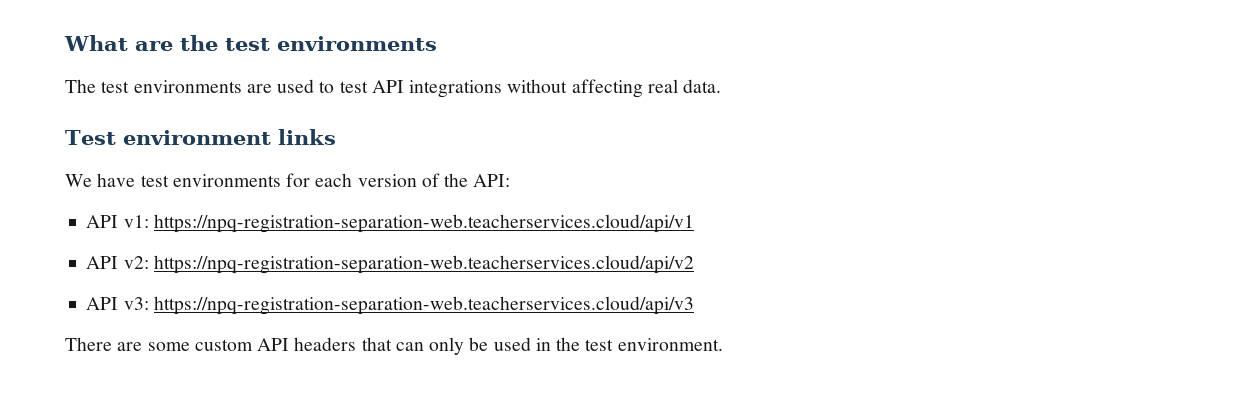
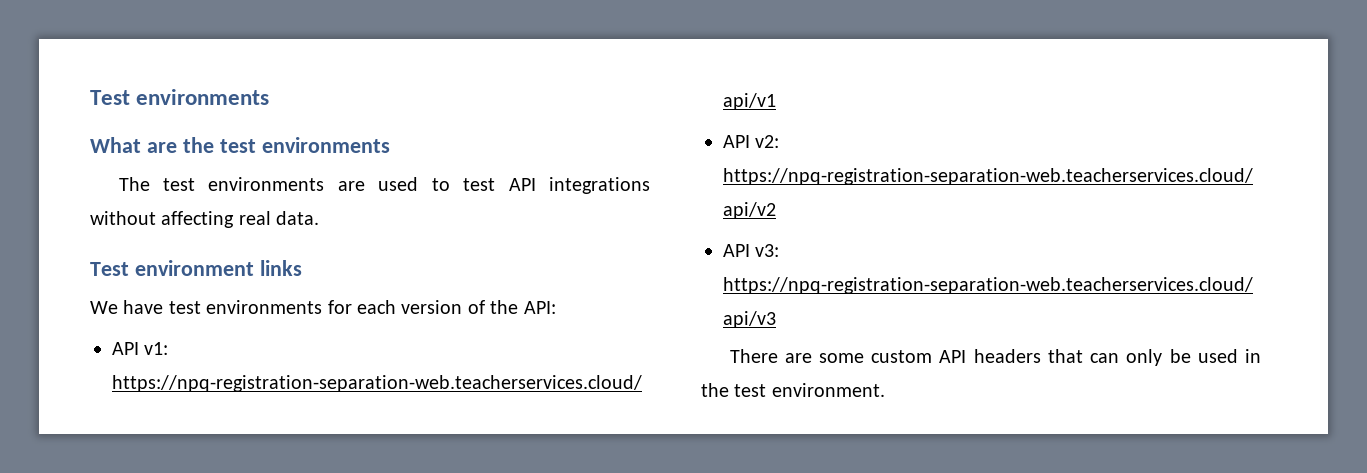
(64, 43) none -> [90,89,270,105] Test environments //

